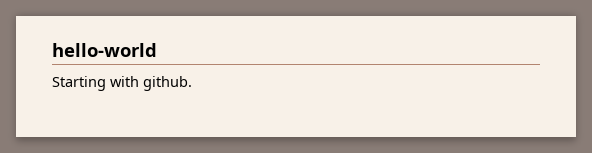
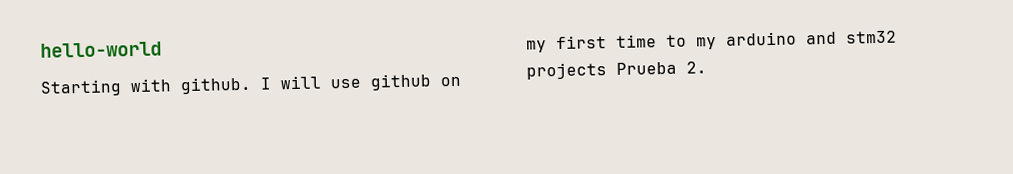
(192, 83) none -> [260,73,461,91] [526,30,897,53] [526,61,707,80] I will use github on my first time to my arduino and stm32 projects Prueba 2.

